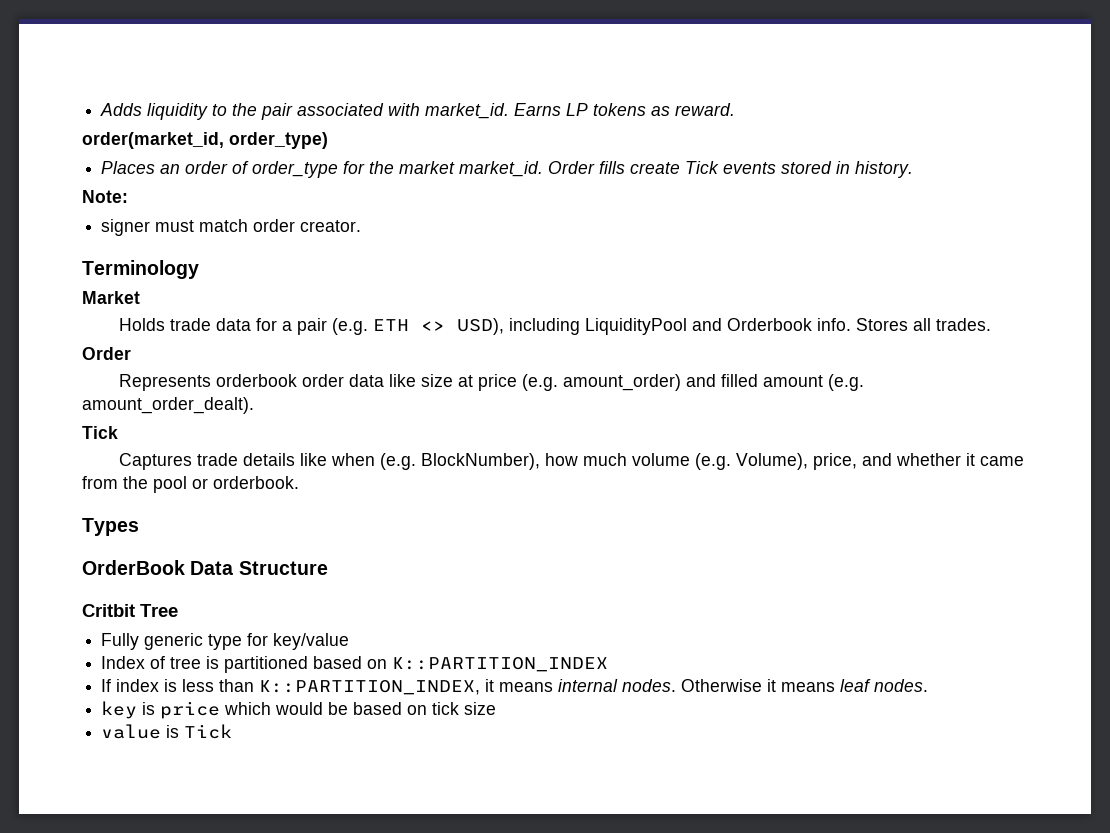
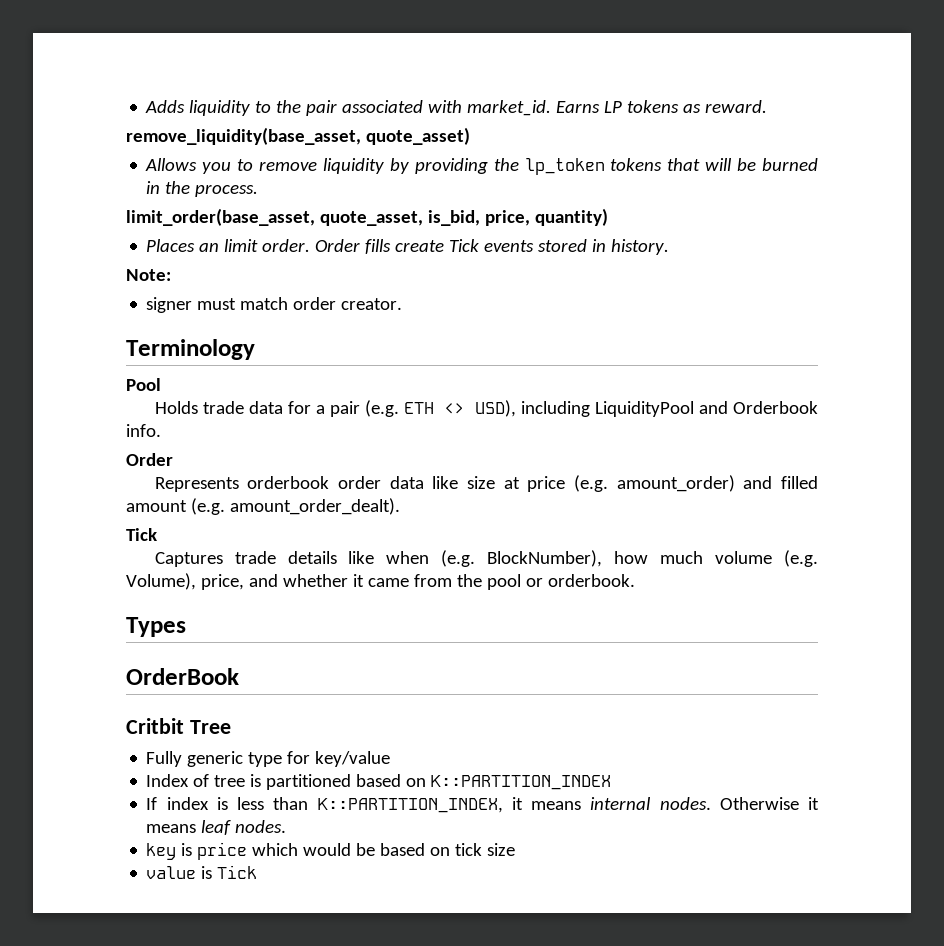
[82,132,328,149] [101,161,544,178] order(market_id, order_type) // Places an order of order_type for the market market_id. -> [126,127,470,145] [145,158,818,175] [146,181,259,197] [126,208,608,226] [146,239,311,252] remove_liquidity(base_asset, quote_asset) // Allows you to remove liquidity by providing the lp_token tokens that will be burned in the process. // limit_order(base_asset, quote_asset, is_bid, price, quantity) // Places an limit order.
[82,291,140,304] Market -> [126,378,161,391] Pool
[856,318,992,331] Stores all trades. -> (161, 430) none
[190,561,328,575] Data Structure -> (239, 676) none

